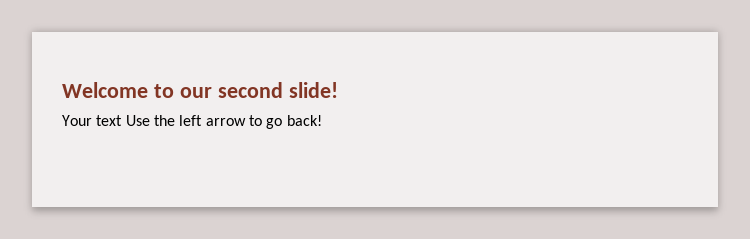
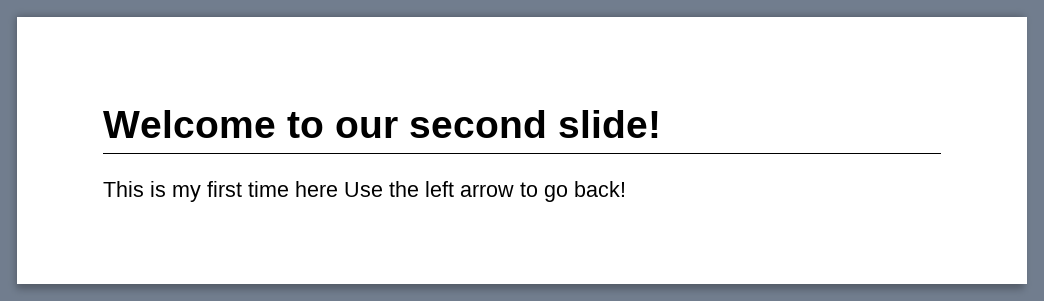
[62,115,123,126] Your text -> [103,181,338,202] This is my first time here

